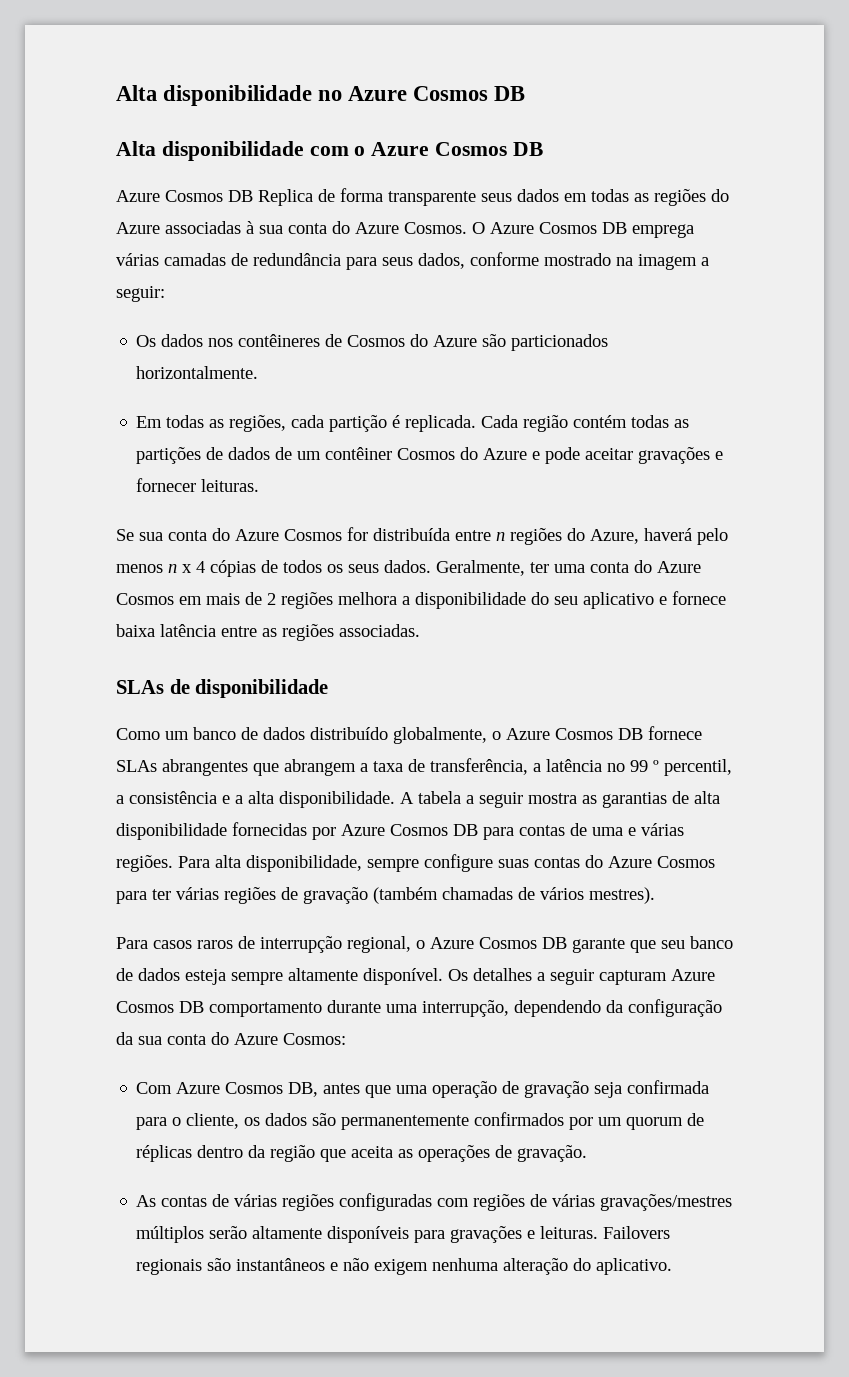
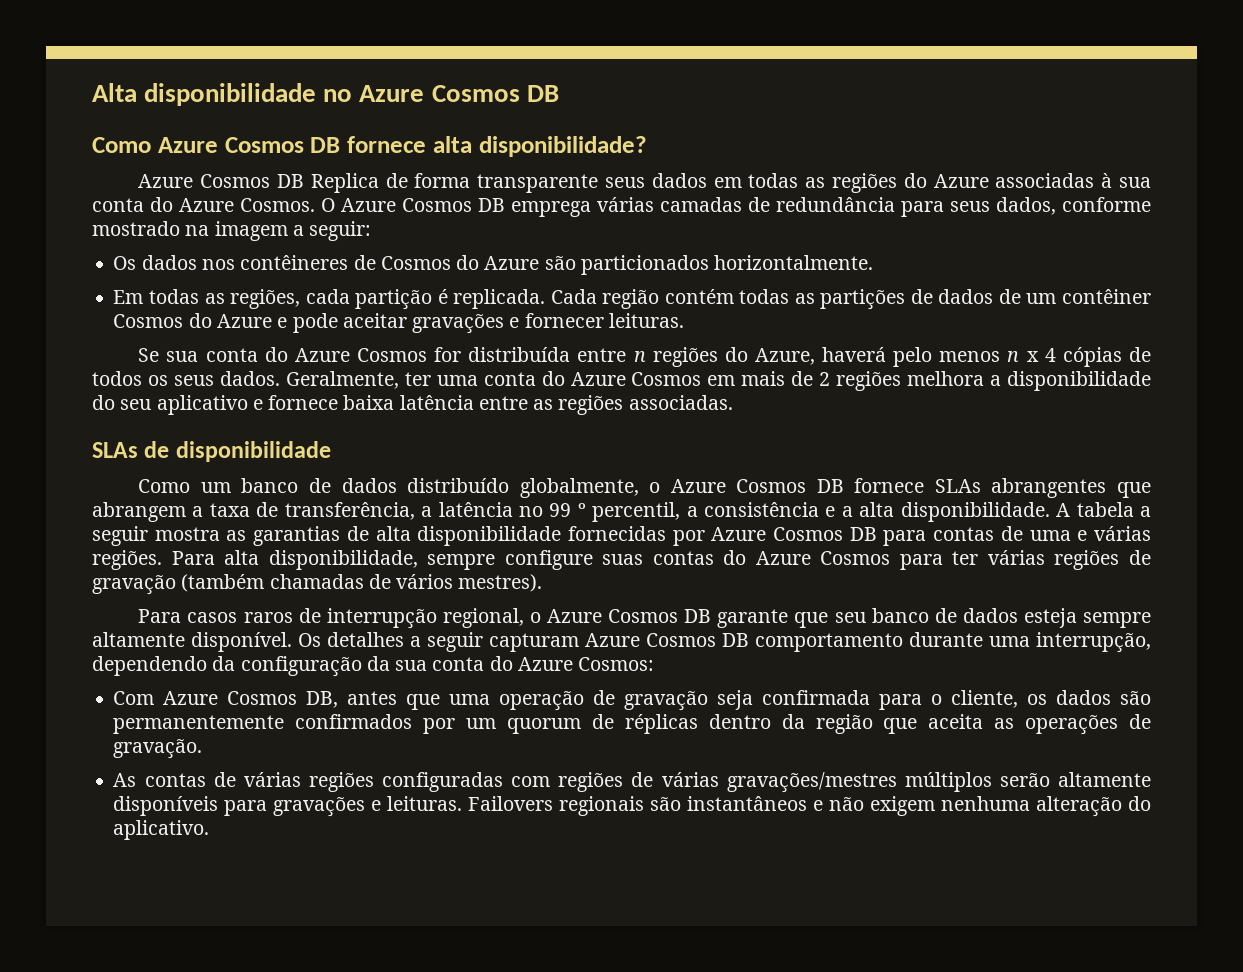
[116,141,543,161] Alta disponibilidade com o Azure Cosmos DB -> [92,136,647,157] Como Azure Cosmos DB fornece alta disponibilidade?

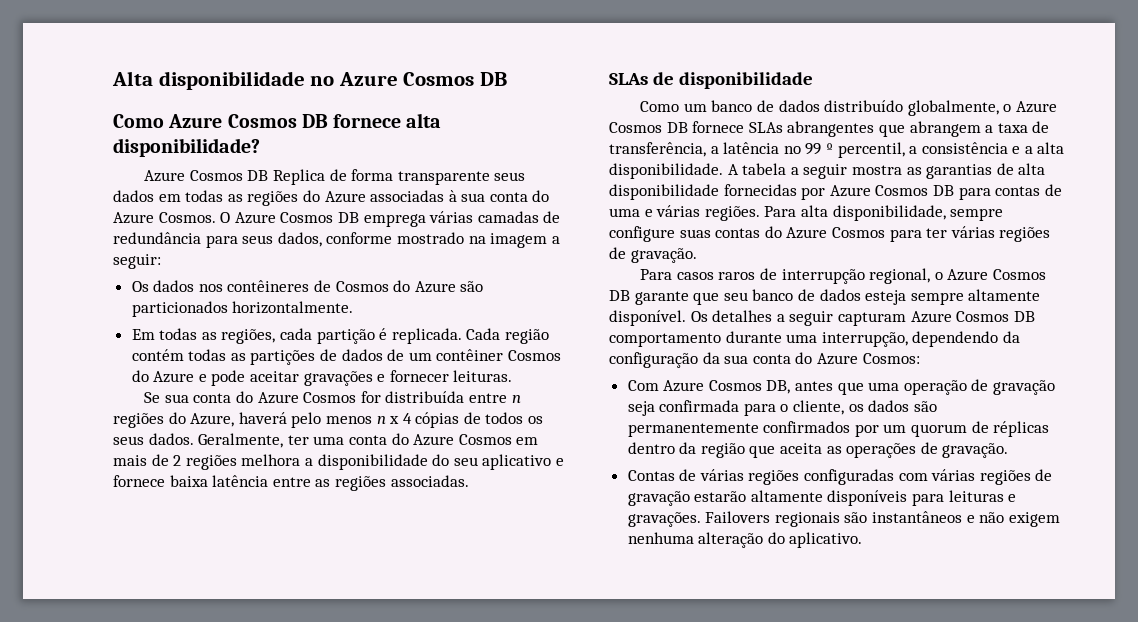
[92,574,543,595] gravação (também chamadas de vários mestres). -> [630,248,697,263] gravação.
[113,773,206,787] As contas -> [627,470,675,481] Contas
[558,772,1151,793] [113,796,463,817] regiões de várias gravações/mestres múltiplos serão altamente disponíveis para gravações e leituras. -> [931,469,1053,485] [627,490,1017,506] [627,512,701,527] várias regiões de gravação estarão altamente disponíveis para leituras e gravações.

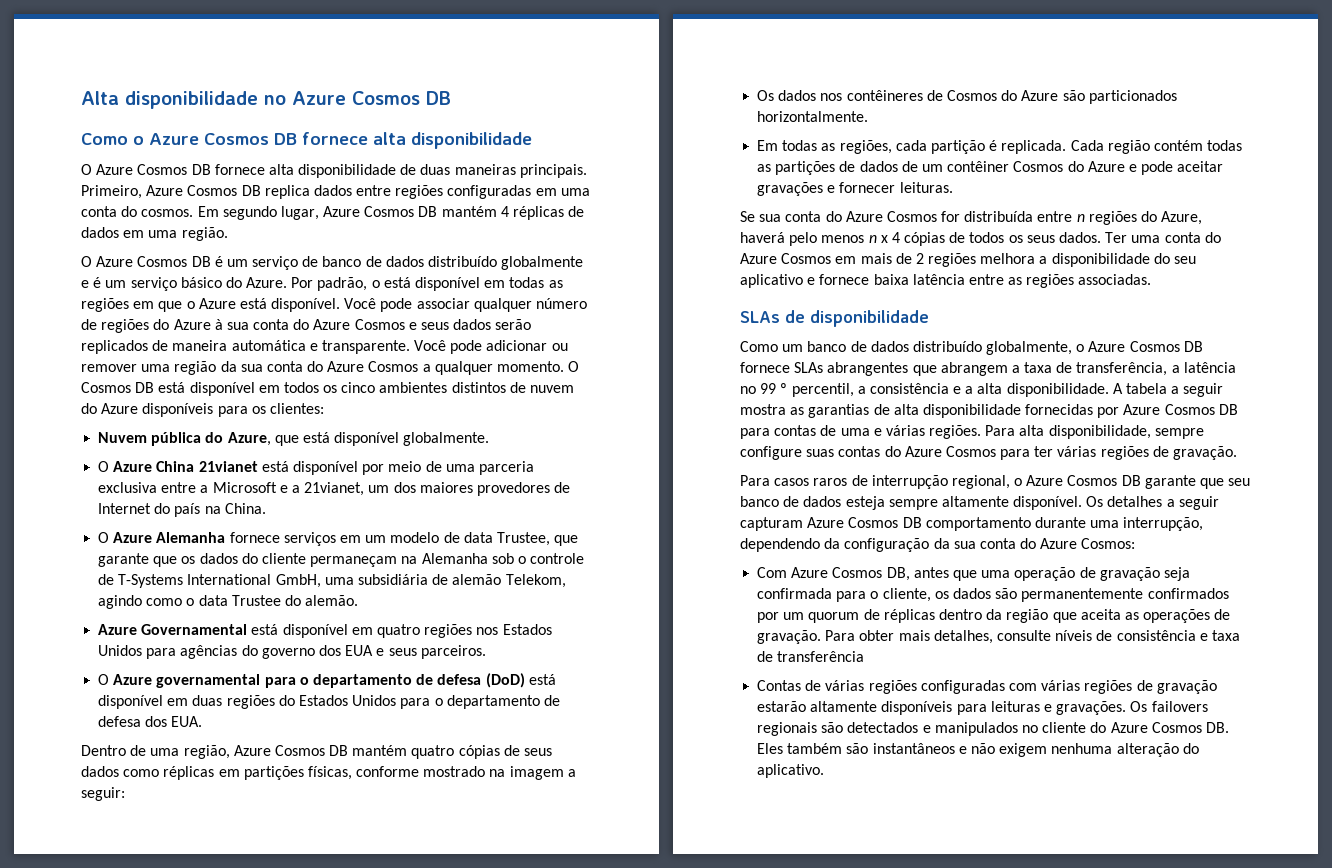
[168,113,442,128] [113,138,260,157] [144,169,526,185] [113,190,243,202] Azure Cosmos DB fornece alta disponibilidade? // Azure Cosmos DB Replica de forma transparente seus dados em todas as -> [133,132,532,149] [81,164,587,178] [81,185,590,199] [81,206,585,220] [81,227,228,241] [81,256,584,270] [81,277,563,291] [81,298,588,312] [81,319,97,330] o Azure Cosmos DB fornece alta disponibilidade // O Azure Cosmos DB fornece alta disponibilidade de duas maneiras principais. Primeiro, Azure Cosmos DB replica dados entre regiões configuradas em uma conta do cosmos. Em segundo lugar, Azure Cosmos DB mantém 4 réplicas de dados em uma região. // O Azure Cosmos DB é um serviço de banco de dados distribuído globalmente e é um serviço básico do Azure. Por padrão, o está disponível em todas as regiões em que o Azure está disponível. Você pode associar qualquer número de
[370,190,445,202] associadas -> (211, 324) none
[158,211,561,227] [113,232,322,248] Cosmos. O Azure Cosmos DB emprega várias camadas de redundância para seus dados, -> [354,319,532,330] [81,340,568,354] [81,361,580,375] [81,382,575,396] [81,403,324,417] [98,432,490,446] [98,461,534,475] [98,482,571,496] [98,503,266,517] [98,532,579,546] [98,553,585,567] [98,574,566,588] [98,595,359,609] [98,624,552,638] [98,645,486,659] [98,673,556,688] [98,695,560,709] [98,716,203,727] [81,745,553,759] [81,766,352,780] Cosmos e seus dados serão replicados de maneira automática e transparente. Você pode adicionar ou remover uma região da sua conta do Azure Cosmos a qualquer momento. O Cosmos DB está disponível em todos os cinco ambientes distintos de nuvem do Azure disponíveis para os clientes: // Nuvem pública do Azure, que está disponível globalmente. // O Azure China 21vianet está disponível por meio de uma parceria exclusiva entre a Microsoft e a 21vianet, um dos maiores provedores de Internet do país na China. // O Azure Alemanha fornece serviços em um modelo de data Trustee, que garante que os dados do cliente permaneçam na Alemanha sob o controle de T-Systems International GmbH, uma subsidiária de alemão Telekom, agindo como o data Trustee do alemão. // Azure Governamental está disponível em quatro regiões nos Estados Unidos para agências do governo dos EUA e seus parceiros. // O Azure governamental para o departamento de defesa (DoD) está disponível em duas regiões do Estados Unidos para o departamento de defesa dos EUA. // Dentro de uma região, Azure Cosmos DB mantém quatro cópias de seus dados como réplicas em partições físicas,
[198,433,309,448] Geralmente, ter -> [1105,232,1128,243] Ter
(1009, 450) none -> [825,630,1240,644] [757,651,865,662] Para obter mais detalhes, consulte níveis de consistência e taxa de transferência
[705,511,840,527] Failovers regionais -> [1130,701,1208,712] [757,722,1229,736] [757,743,843,754] Os failovers regionais são detectados e manipulados no cliente do Azure Cosmos DB. Eles também

